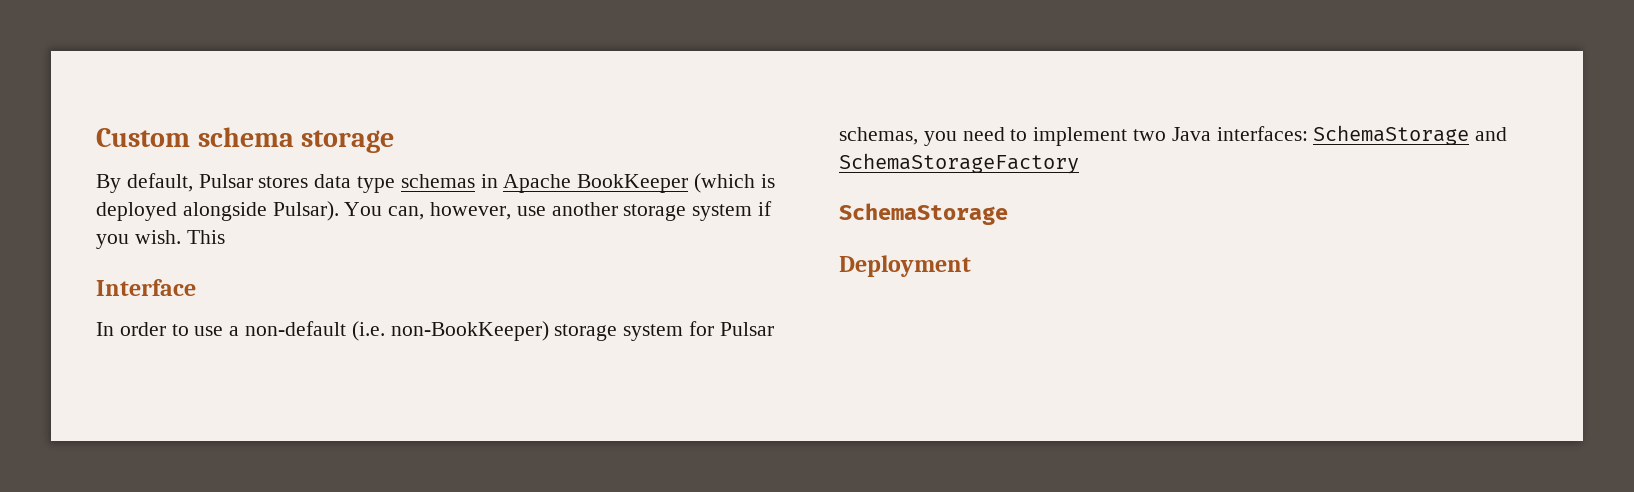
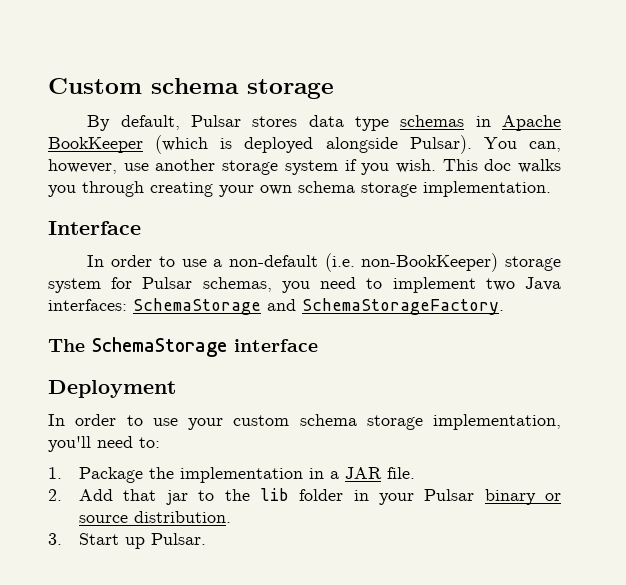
(225, 237) none -> [484,159,561,173] [48,181,551,197] doc walks you through creating your own schema storage implementation.
[839,153,1079,174] [839,203,1008,225] SchemaStorageFactory // SchemaStorage -> [302,298,504,315] [48,337,318,357] SchemaStorageFactory. // The SchemaStorage interface
(971, 266) none -> [48,414,561,430] [48,436,160,452] [48,467,416,483] [48,488,561,505] [79,511,232,523] [48,533,207,549] // In order to use your custom schema storage implementation, you'll need to: // 1. Package the implementation in a JAR file. // 2. Add that jar to the lib folder in your Pulsar binary or source distribution. // 3. Start up Pulsar.

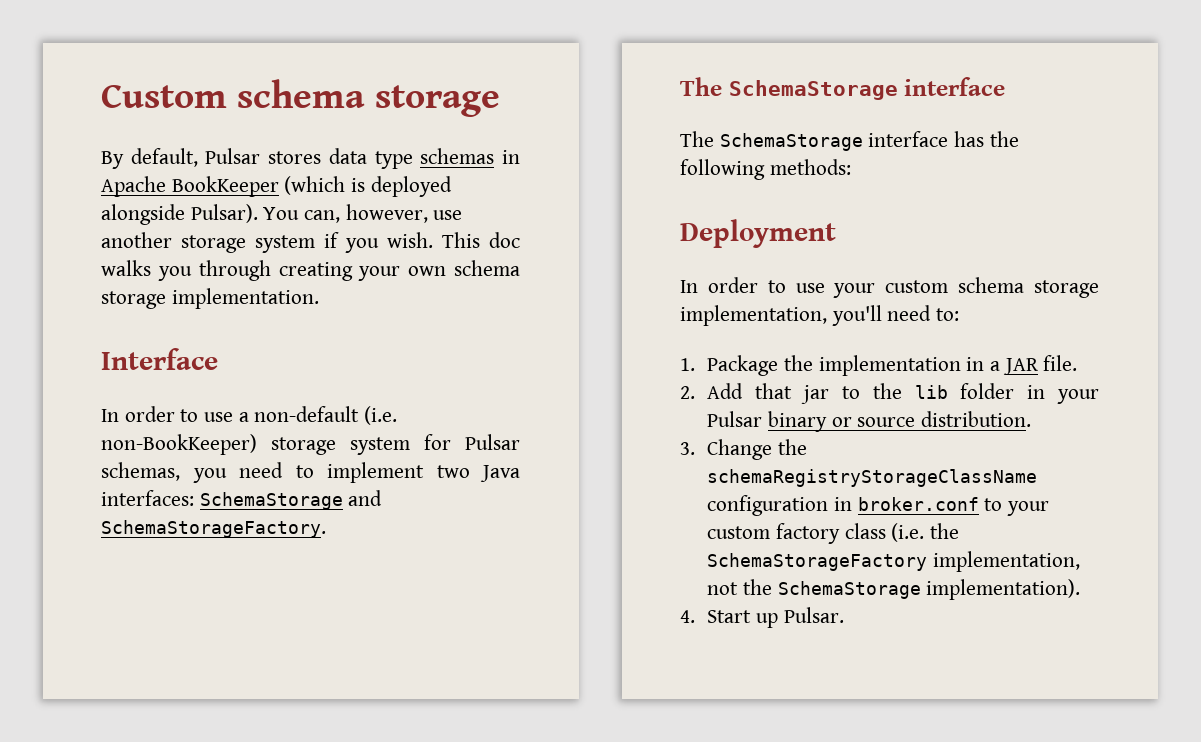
(318, 345) none -> [680,131,1019,151] [680,159,851,180] // The SchemaStorage interface has the following methods:
(62, 539) none -> [707,439,808,460] [707,469,1038,487] [707,495,1050,516] [707,523,960,544] [707,551,1081,572] [707,579,1081,600] [680,610,695,623] Change the schemaRegistryStorageClassName configuration in broker.conf to your custom factory class (i.e. the SchemaStorageFactory implementation, not the SchemaStorage implementation). // 4.

